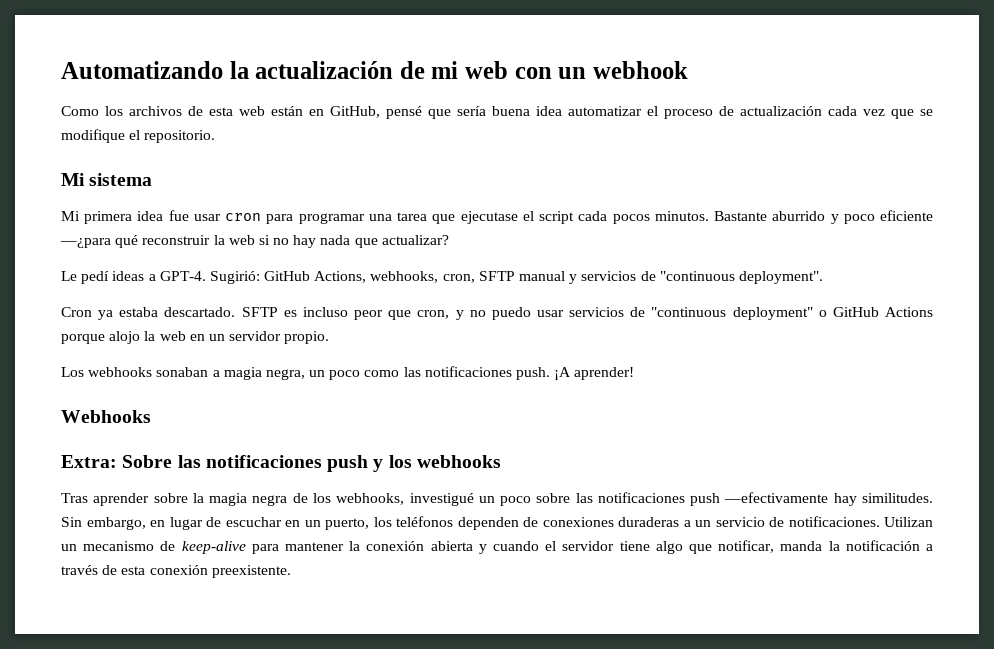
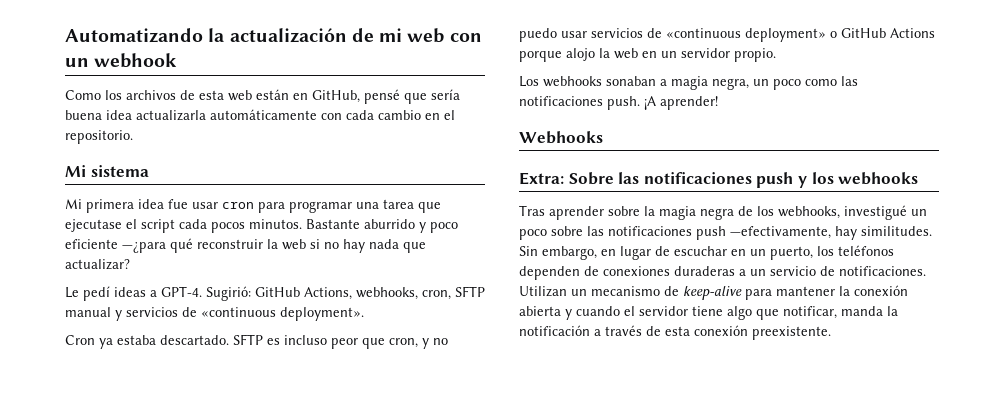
[568,106,933,119] [61,129,125,143] automatizar el proceso de actualización cada vez que se modifique -> [136,109,440,121] actualizarla automáticamente con cada cambio en
[659,271,823,284] "continuous deployment". -> [201,307,364,321] «continuous deployment».
[651,307,813,320] "continuous deployment" -> [666,28,826,42] «continuous deployment»
[724,492,829,503] —efectivamente -> [730,226,831,239] —efectivamente,

